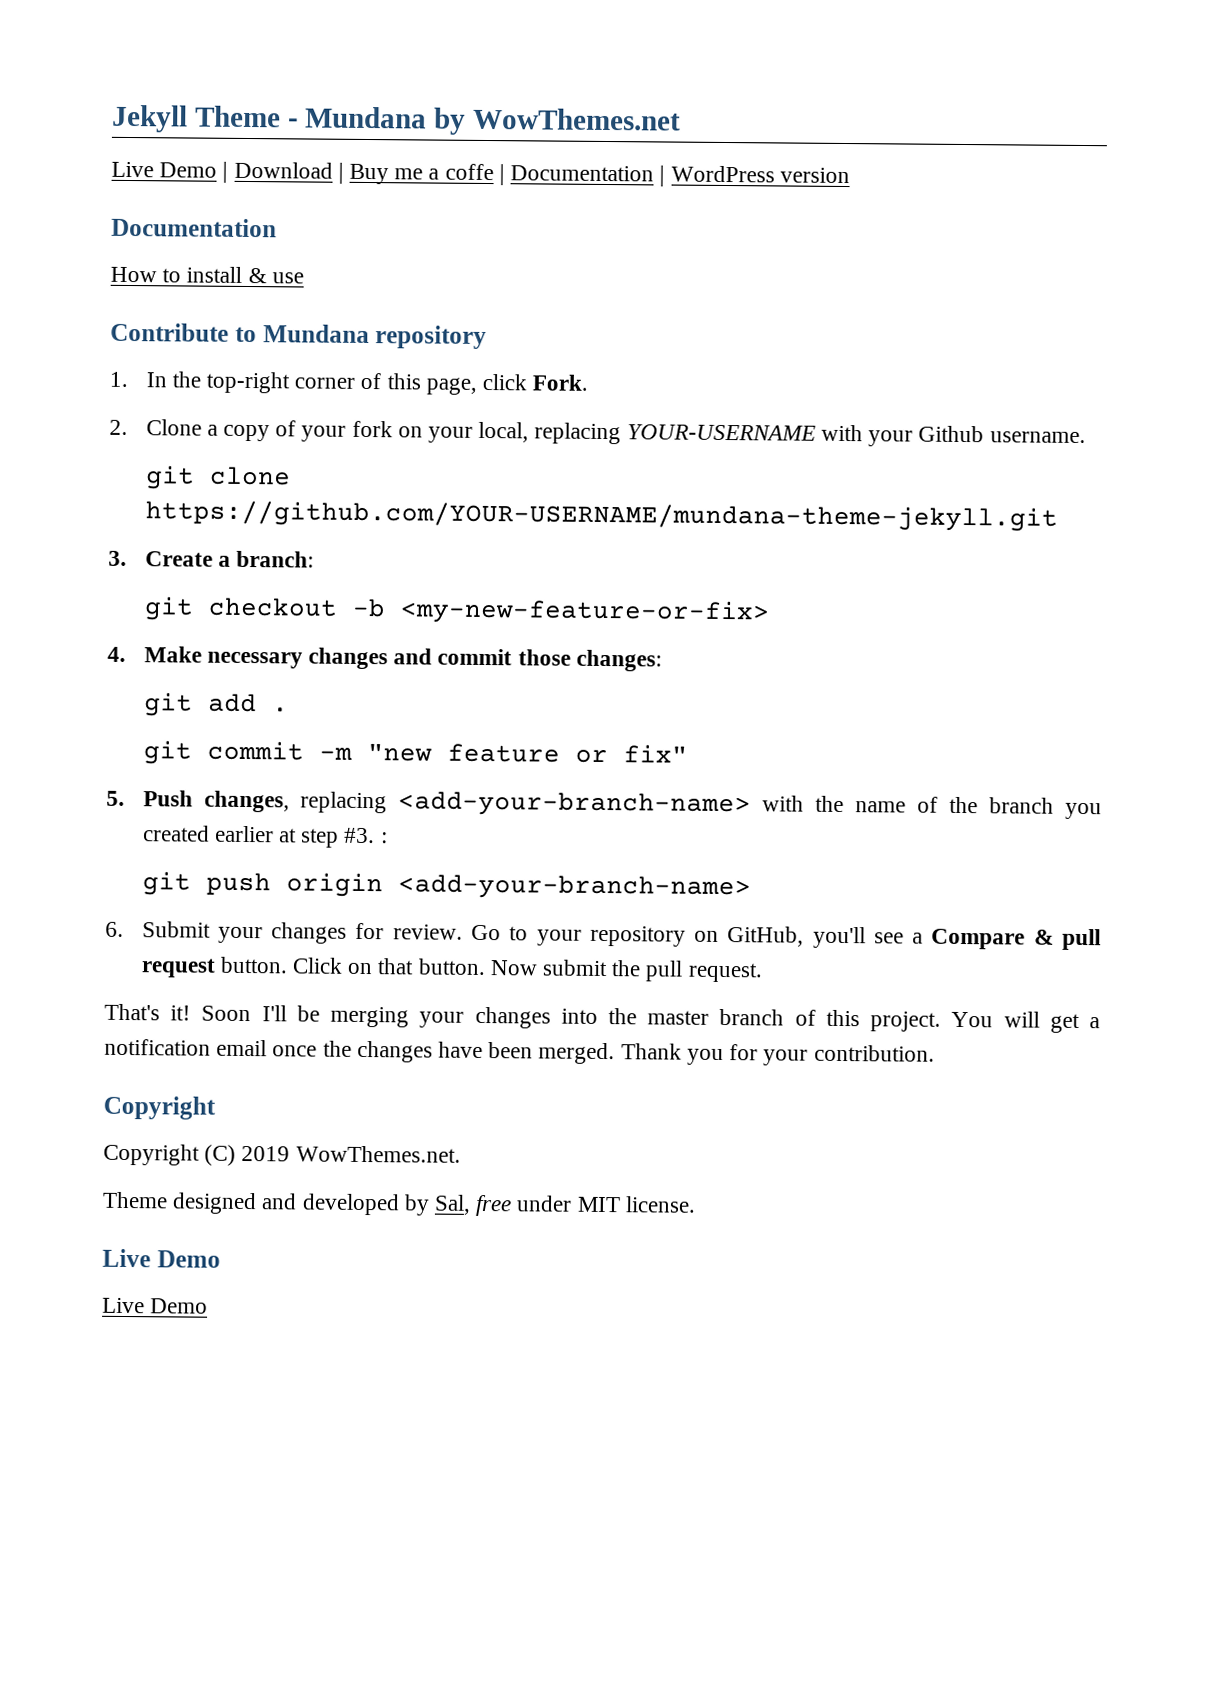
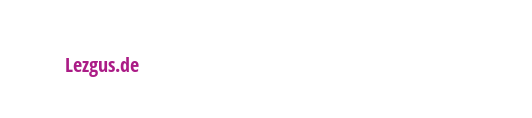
[111,104,682,135] [111,161,850,187] [111,217,277,238] [110,266,304,284] [110,322,488,350] [109,371,589,395] [109,419,1086,447] [144,465,291,490] [144,500,1058,532] [108,550,315,568] [143,596,770,626] [107,646,662,672] [143,692,289,717] [142,740,688,765] [106,790,1102,820] [142,825,388,848] [141,871,751,901] [105,921,1101,951] [140,956,763,983] [104,1003,1100,1033] [104,1038,935,1066] [103,1095,216,1120] [103,1143,461,1166] [102,1191,696,1217] [102,1248,221,1268] [102,1297,209,1314] Jekyll Theme - Mundana by WowThemes.net // Live Demo | Download | Buy me a coffe | Documentation | WordPress version // Documentation // How to install & use // Contribute to Mundana repository // 1. In the top-right corner of this page, click Fork. // 2. Clone a copy of your fork on your local, replacing YOUR-USERNAME with your Github username. // git clone https://github.com/YOUR-USERNAME/mundana-theme-jekyll.git // 3. Create a branch: // git checkout -b <my-new-feature-or-fix> // 4. Make necessary changes and commit those changes: // git add . // git commit -m "new feature or fix" // 5. Push changes, replacing <add-your-branch-name> with the name of the branch you created earlier at step #3. : // git push origin <add-your-branch-name> // 6. Submit your changes for review. Go to your repository on GitHub, you'll see a Compare & pull request button. Click on that button. Now submit the pull request. // That's it! Soon I'll be merging your changes into the master branch of this project. You will get a notification email once the changes have been merged. Thank you for your contribution. // Copyright // Copyright (C) 2019 WowThemes.net. // Theme designed and developed by Sal, free under MIT license. // Live Demo // Live Demo -> [65,57,139,77] Lezgus.de

